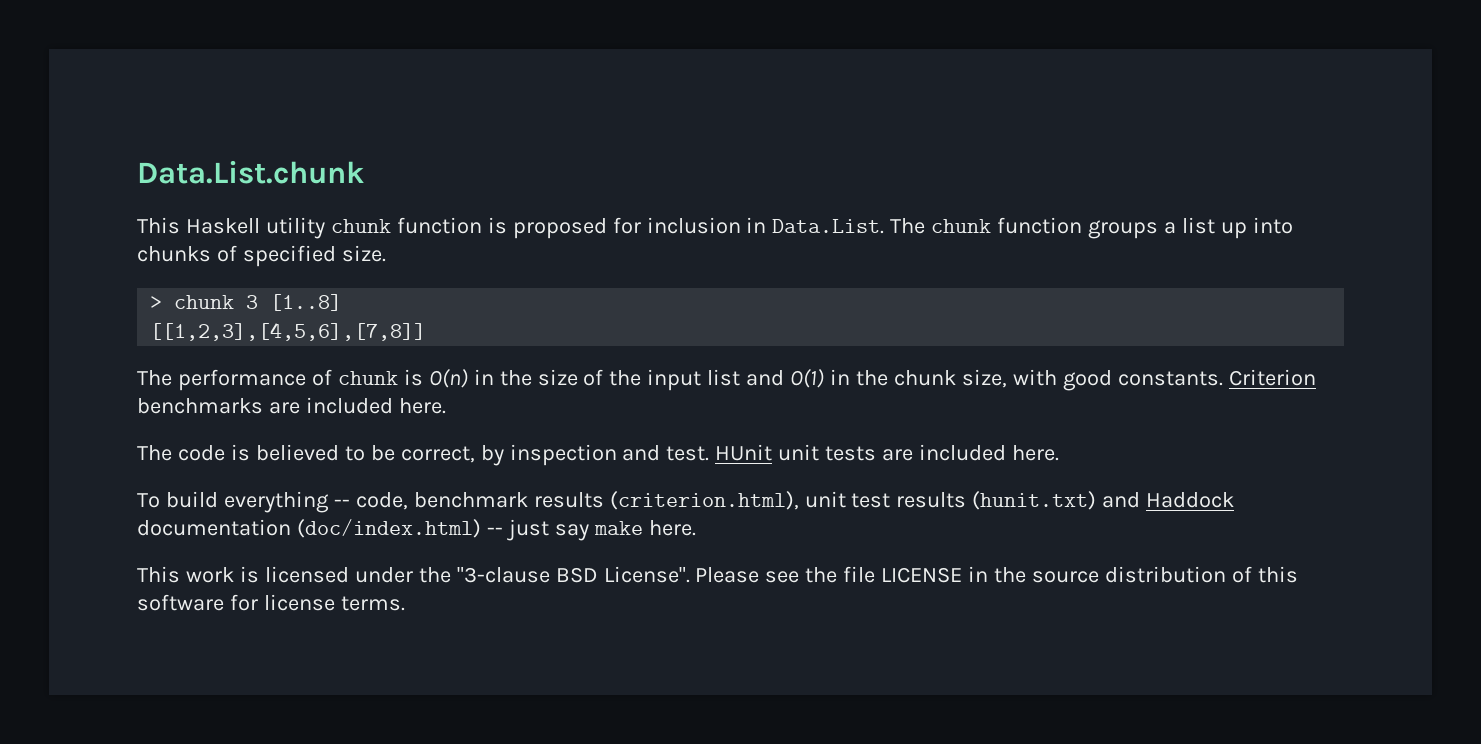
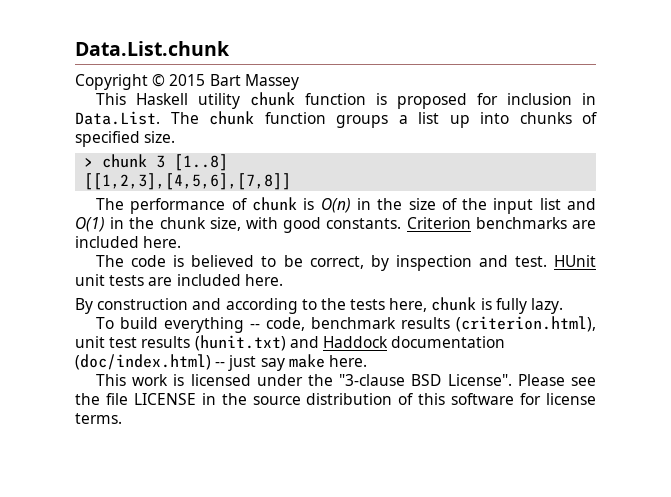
(364, 172) none -> [75,74,299,90] // Copyright © 2015 Bart Massey
(1060, 453) none -> [75,297,564,314] // By construction and according to the tests here, chunk is fully lazy.

